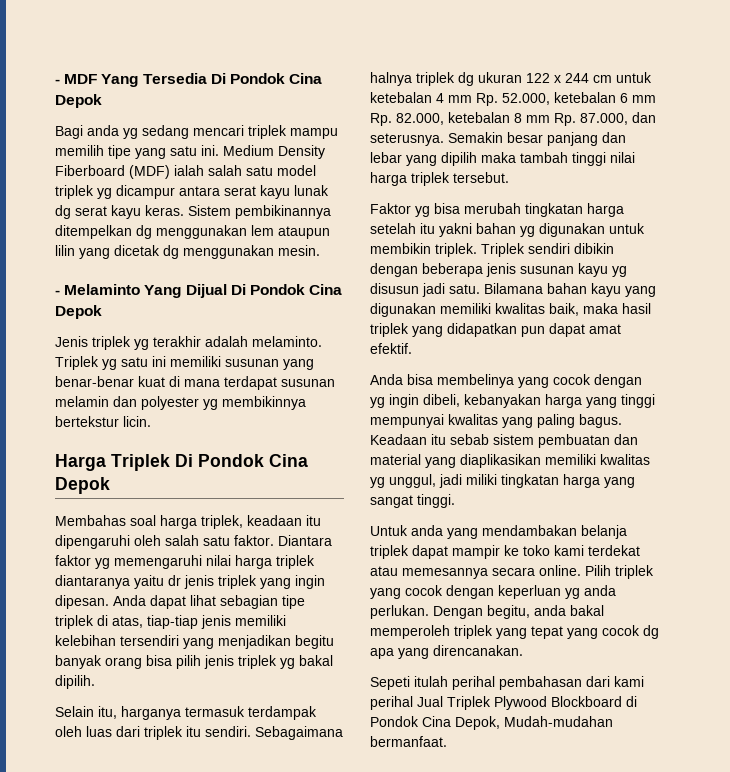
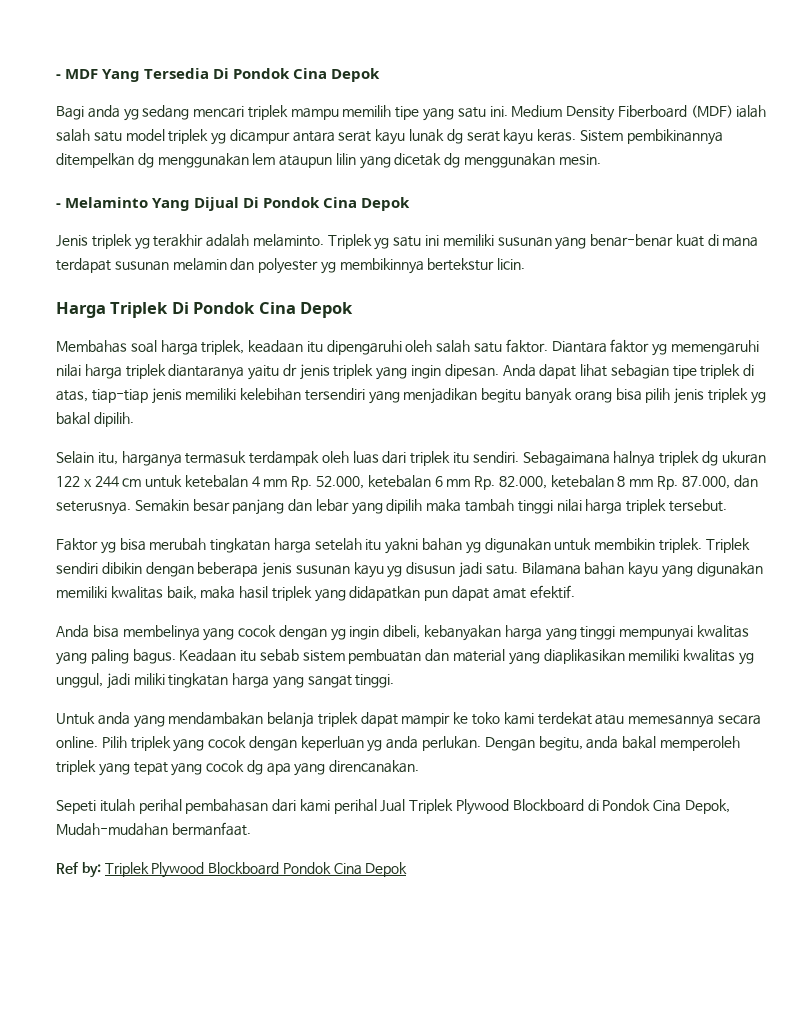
(447, 741) none -> [56,862,408,878] // Ref by: Triplek Plywood Blockboard Pondok Cina Depok

